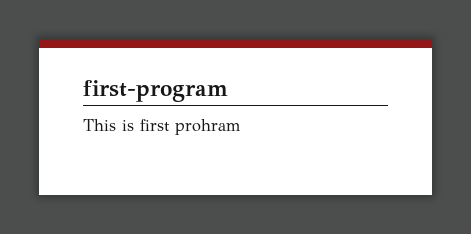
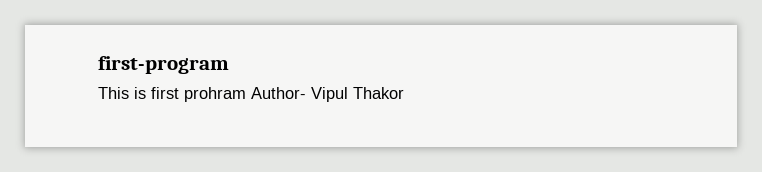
(241, 127) none -> [251,87,404,102] Author- Vipul Thakor

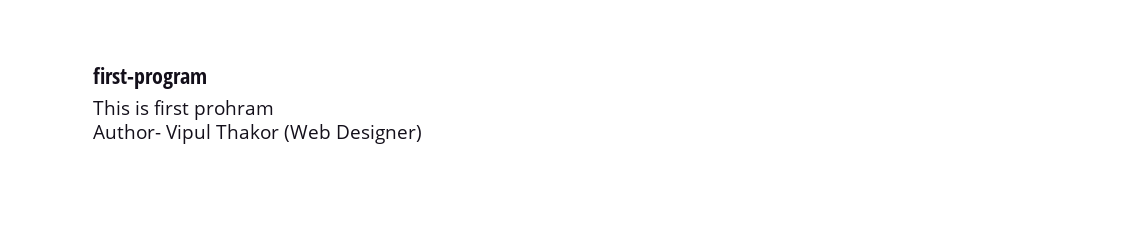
(246, 94) none -> (274, 110) //
(404, 93) none -> [284,124,422,144] (Web Designer)

